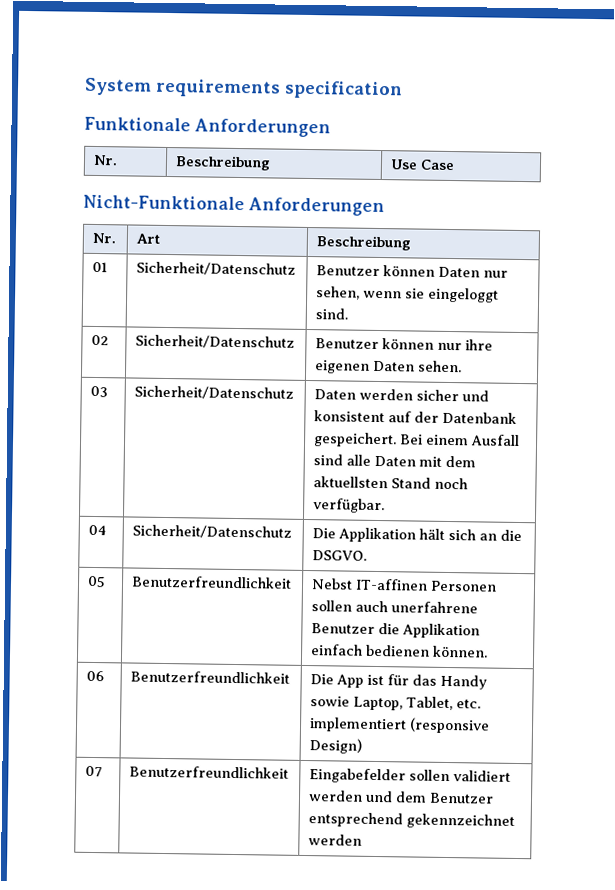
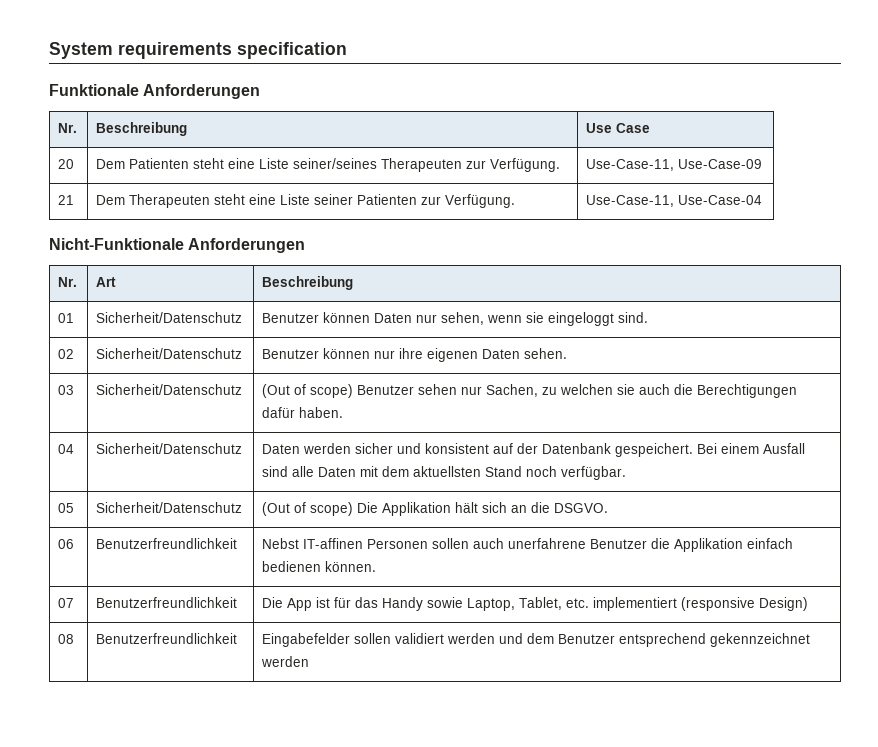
(456, 165) none -> [58,159,75,169] [96,158,561,172] [586,159,763,171] [58,195,75,205] [96,194,516,208] [586,195,763,207] // 20 | Dem Patienten steht eine Liste seiner/seines Therapeuten zur Verfügung. | Use-Case-11, Use-Case-09 // 21 | Dem Therapeuten steht eine Liste seiner Patienten zur Verfügung. | Use-Case-11, Use-Case-04
(295, 392) none -> [262,384,798,398] [262,407,344,418] [58,444,75,454] [96,443,243,454] | (Out of scope) Benutzer sehen nur Sachen, zu welchen sie auch die Berechtigungen dafür haben. // 04 | Sicherheit/Datenschutz
[88,524,108,536] [132,524,293,539] 04 | Sicherheit/Datenschutz | -> [58,503,75,513] [96,502,243,513] [262,502,354,516] 05 | Sicherheit/Datenschutz | (Out of scope)
[87,575,107,588] 05 -> [58,539,75,549] 06
[86,670,105,682] 06 -> [58,598,75,608] 07
[85,765,104,778] 07 -> [58,634,75,644] 08

